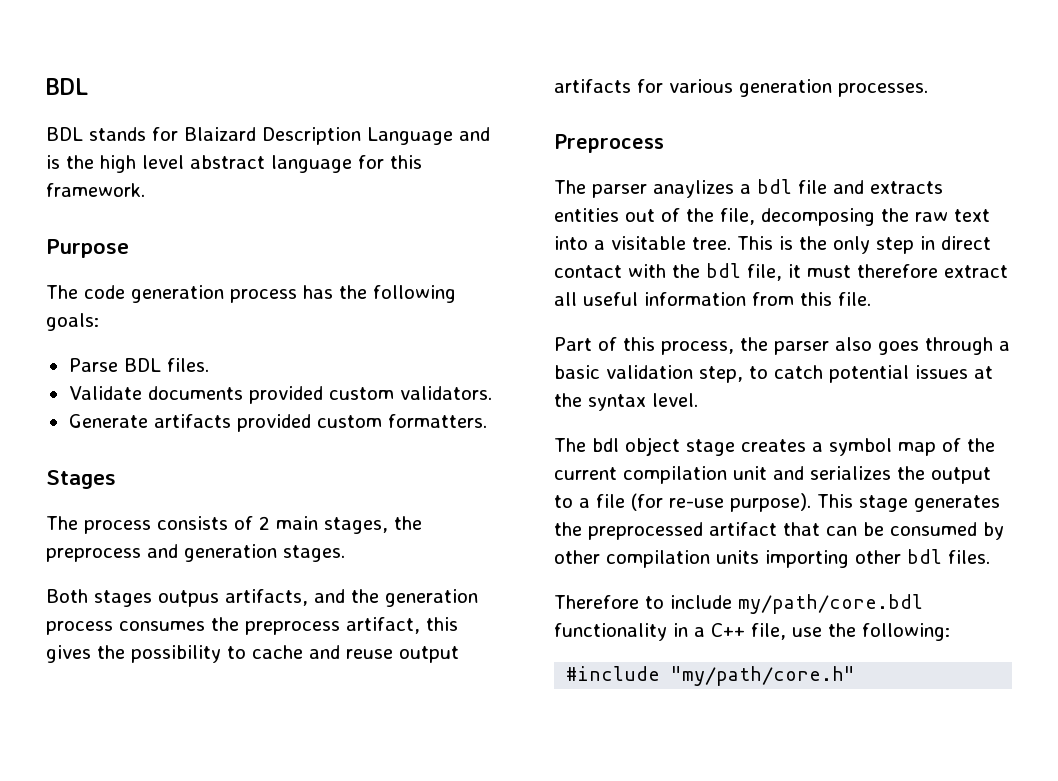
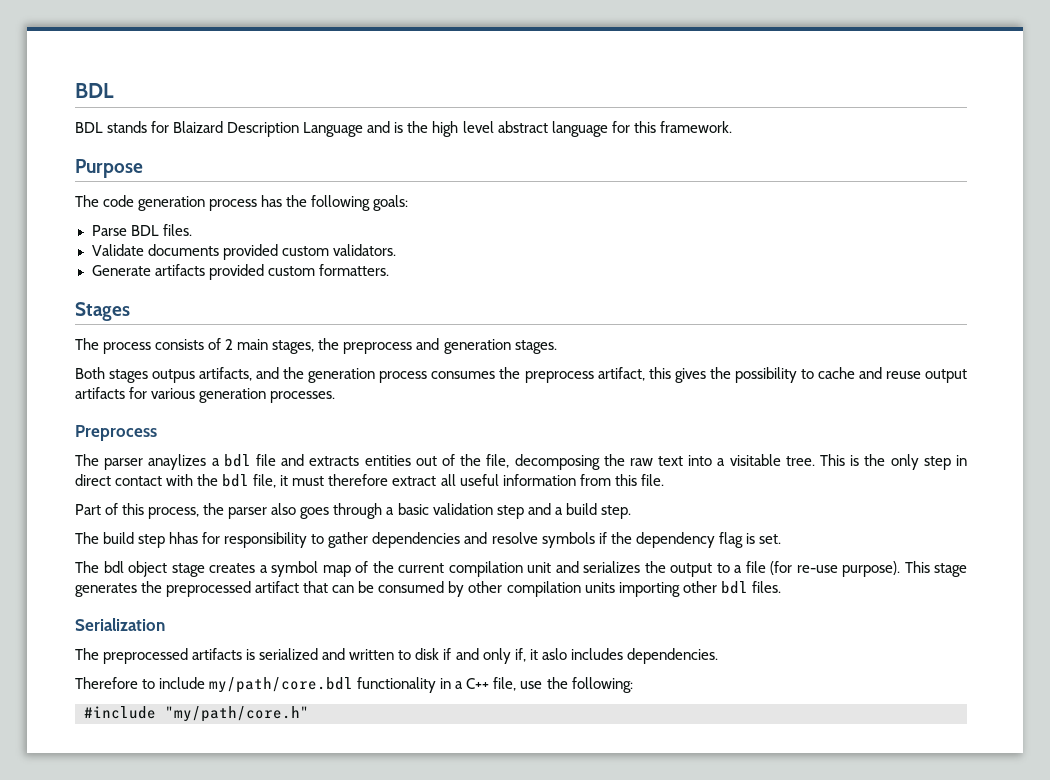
[699,365,993,383] [554,393,698,411] step, to catch potential issues at the syntax level. -> [496,503,631,519] [75,532,781,548] step and a build step. // The build step hhas for responsibility to gather dependencies and resolve symbols if the dependency flag is set.
(990, 557) none -> [75,618,165,631] [75,648,718,664] // Serialization // The preprocessed artifacts is serialized and written to disk if and only if, it aslo includes dependencies.

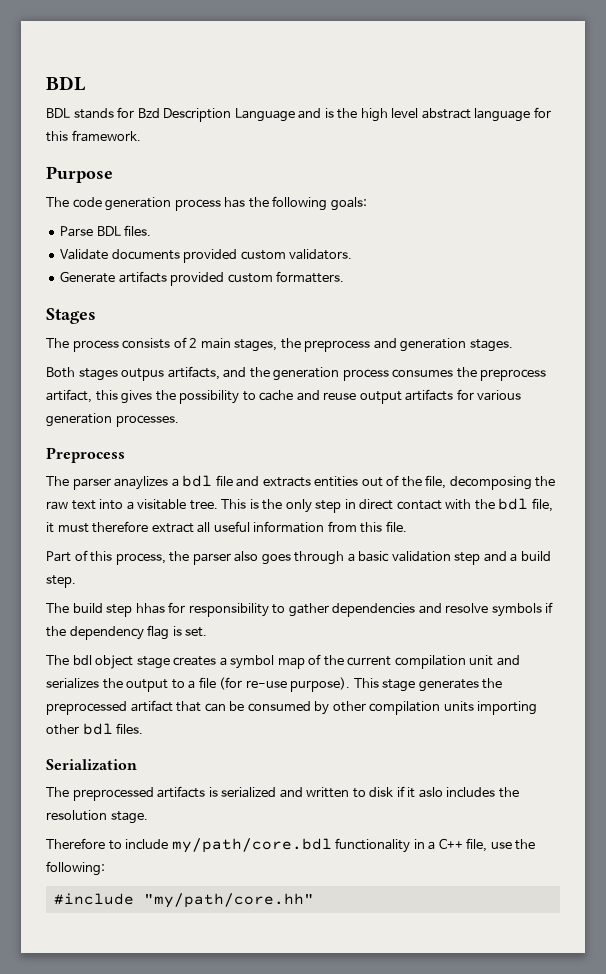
[173,121,224,133] Blaizard -> [137,108,160,118] Bzd
[455,648,718,664] and only if, it aslo includes dependencies. -> [407,787,519,798] [46,810,148,824] it aslo includes the resolution stage.
[165,706,309,722] "my/path/core.h" -> [143,893,314,908] "my/path/core.hh"

